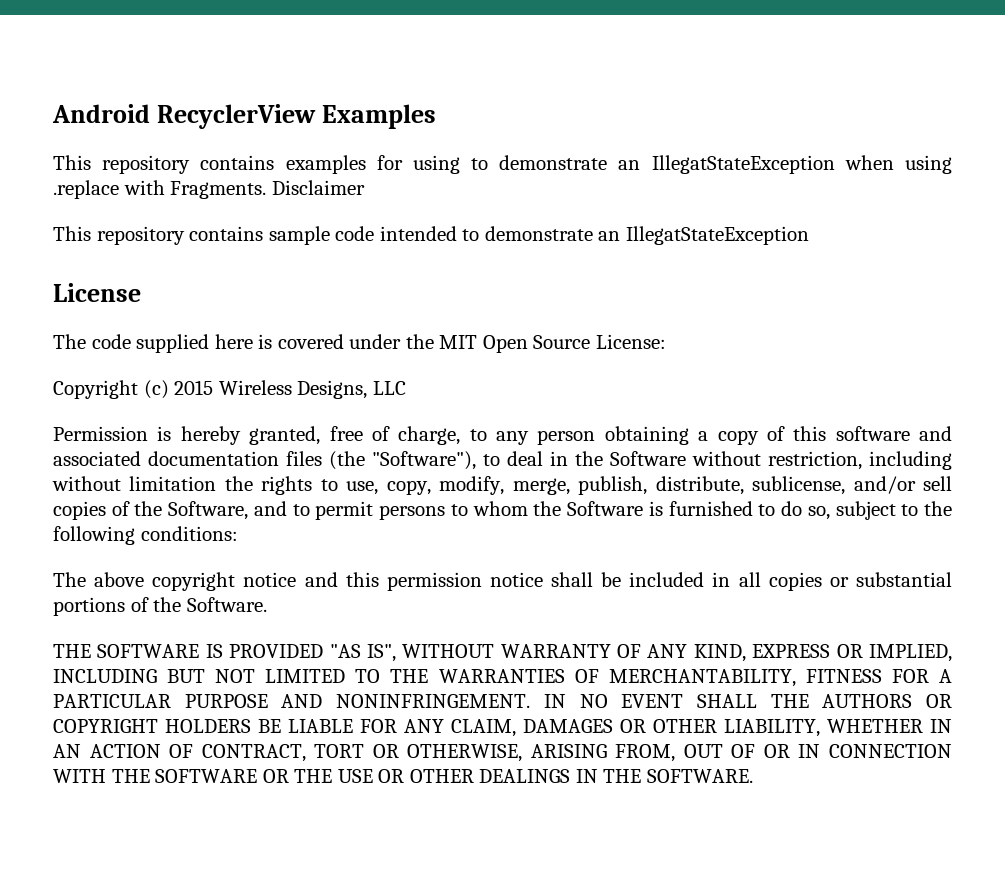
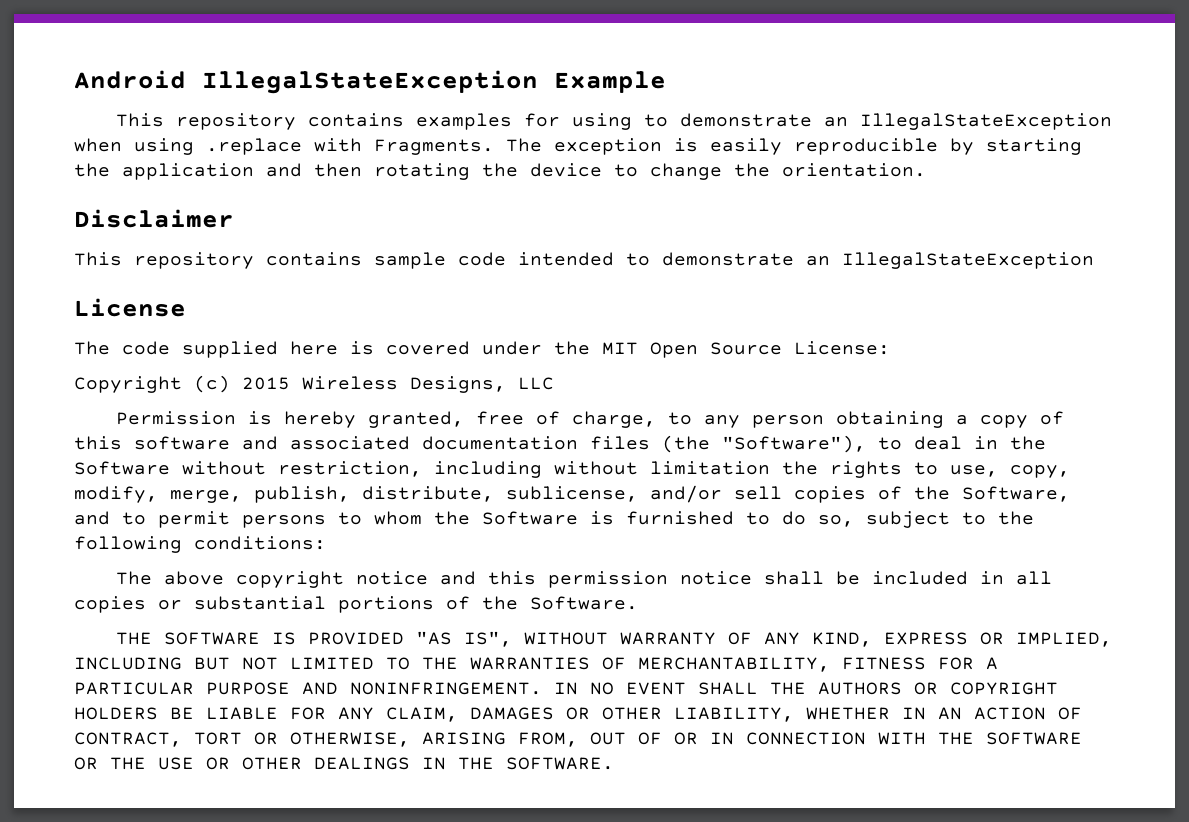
[156,104,436,129] RecyclerView Examples -> [202,70,666,94] IllegalStateException Example
[651,155,835,174] IllegatStateException -> [860,113,1113,130] IllegalStateException
(267, 190) none -> [506,138,1082,155] [74,163,926,180] The exception is easily reproducible by starting the application and then rotating the device to change the orientation. //
[625,226,809,245] IllegatStateException -> [842,252,1094,269] IllegalStateException

